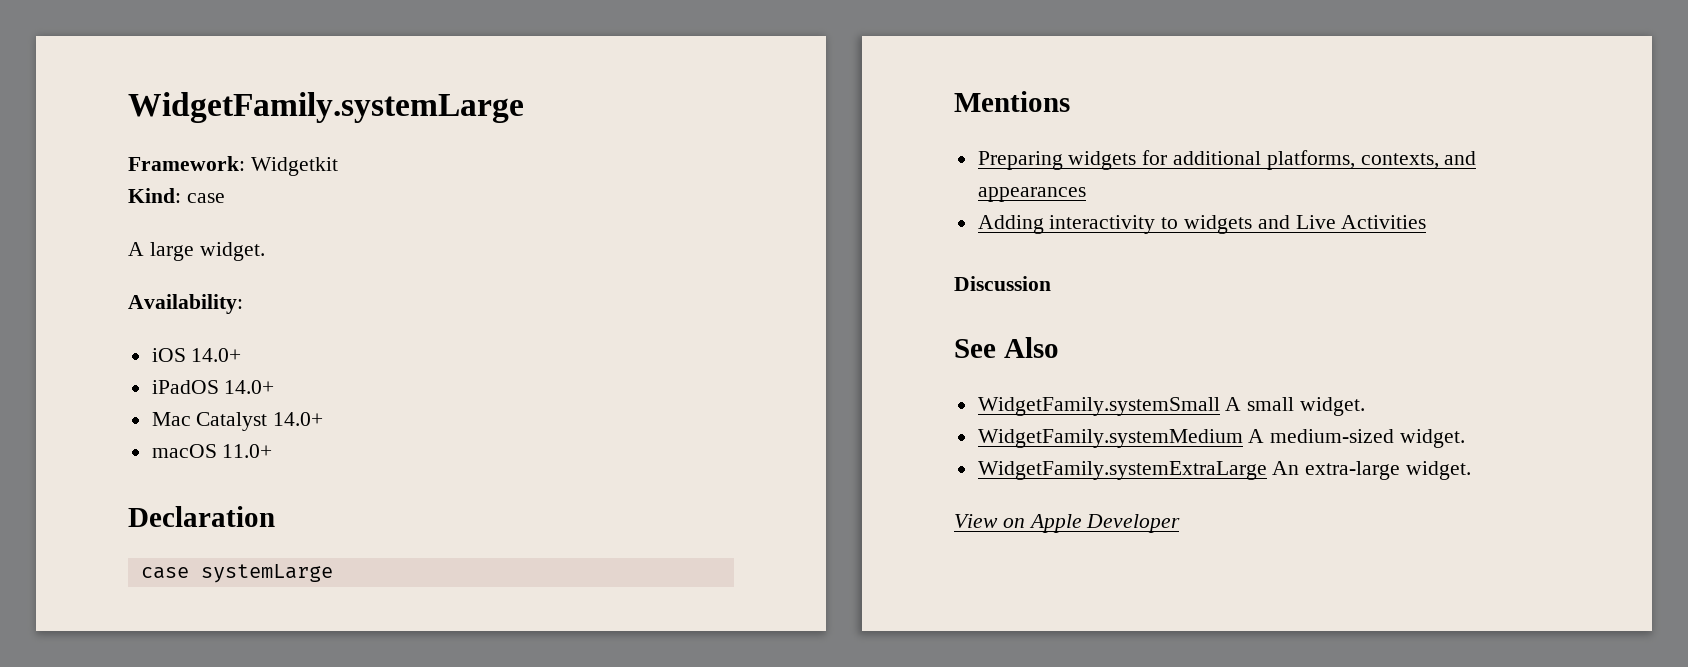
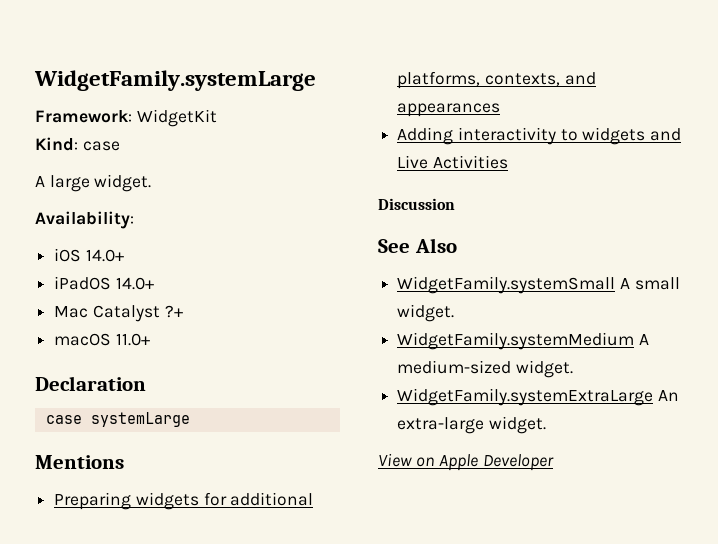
[250,157,338,176] Widgetkit -> [136,109,217,127] WidgetKit
[273,412,324,426] 14.0+ -> [164,305,183,318] ?+

